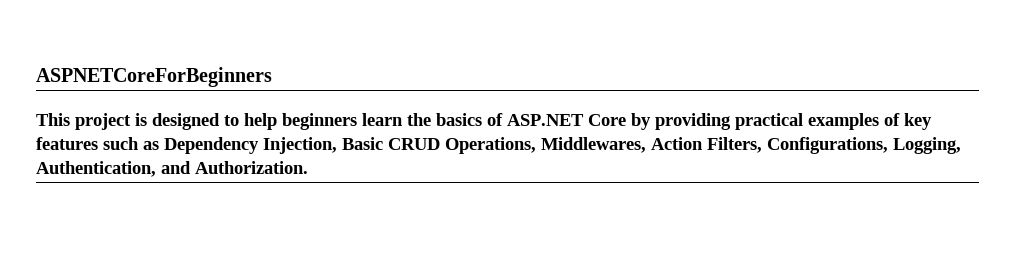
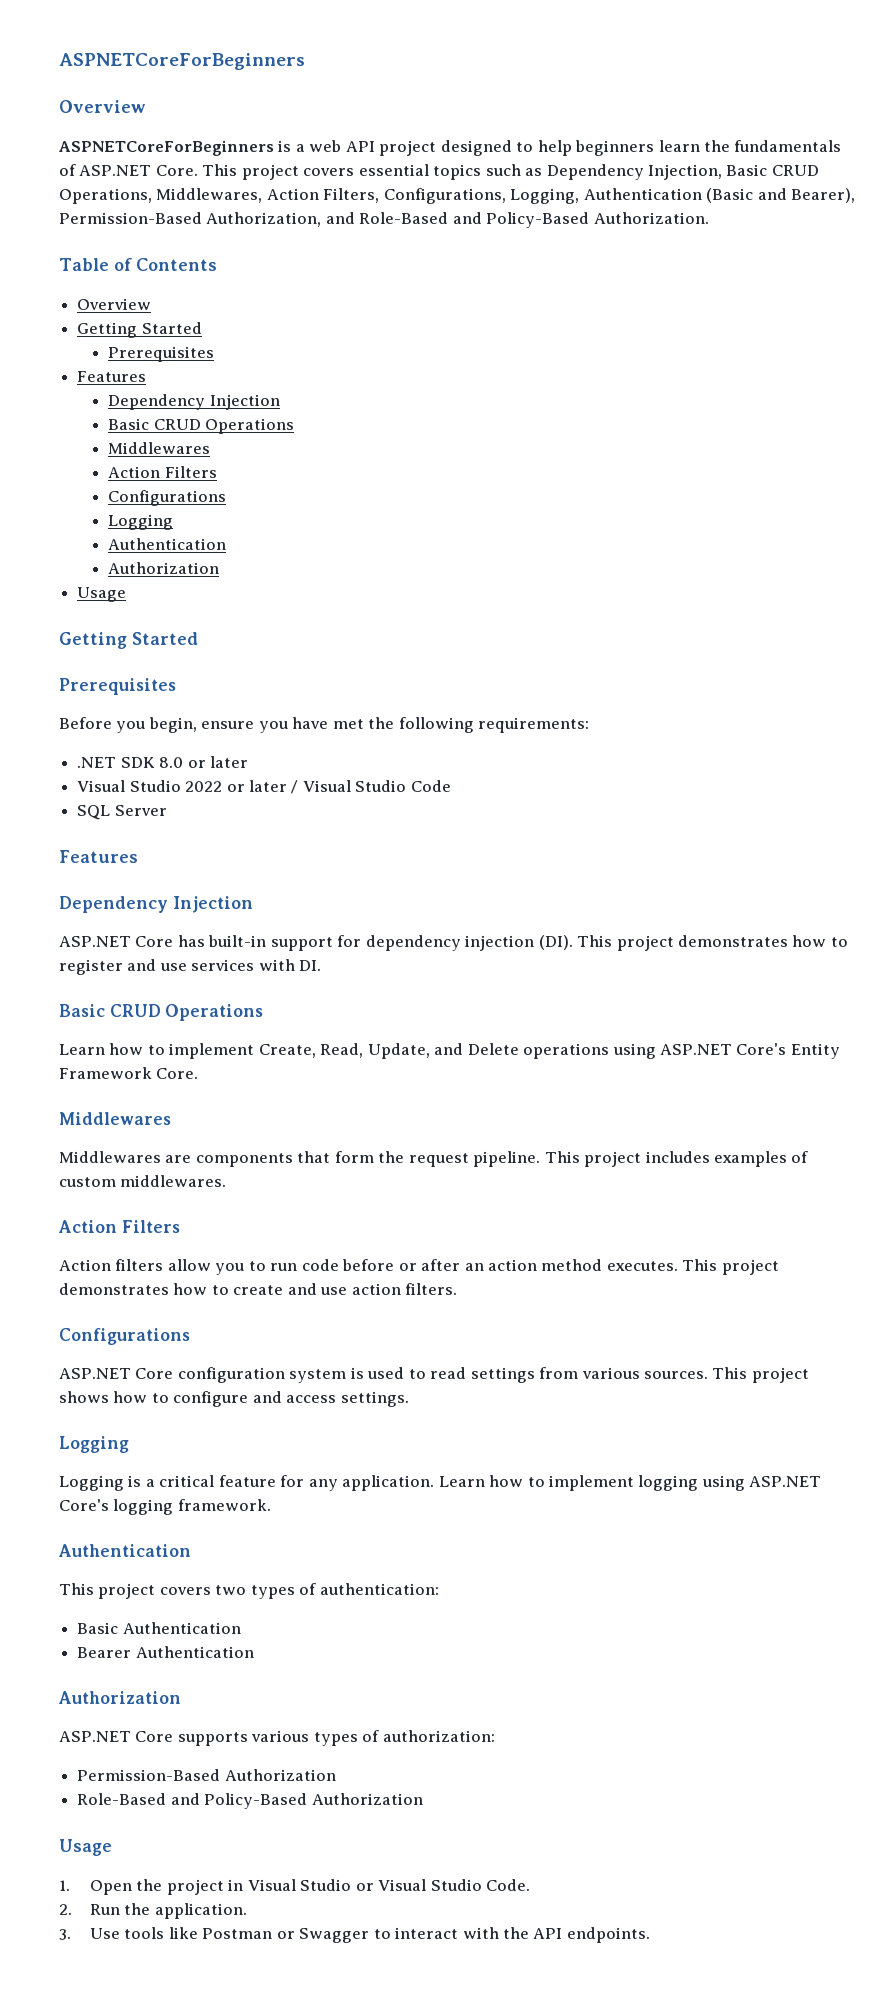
[36,113,147,130] This project is -> [59,100,146,113] [59,140,437,156] Overview // ASPNETCoreForBeginners is a web API project
[436,113,482,126] basics -> [734,140,842,152] fundamentals
[588,113,932,130] [36,137,98,150] Core by providing practical examples of key features -> [155,164,482,180] Core. This project covers essential topics
[36,161,308,177] Authentication, and Authorization. -> [583,188,856,203] [59,212,709,228] [59,258,217,271] [77,298,152,310] [77,322,202,338] [108,346,215,362] [77,371,147,382] [108,394,280,410] [108,418,294,434] [108,442,211,454] [108,466,217,478] [108,490,227,506] [108,514,174,530] [108,538,227,550] [108,562,220,574] [77,587,127,602] [59,632,198,649] [59,678,176,695] [59,717,590,733] [77,756,248,768] [77,780,451,794] [77,805,167,820] [59,850,138,863] [59,896,253,913] [59,935,848,951] [59,959,322,975] [59,1004,264,1021] [59,1043,840,1059] [59,1067,199,1079] [59,1112,171,1125] [59,1151,809,1167] [59,1175,227,1187] [58,1220,180,1233] [59,1259,779,1275] [59,1283,458,1295] [59,1328,190,1345] [59,1367,809,1383] [59,1391,409,1407] [59,1436,129,1453] [59,1475,822,1491] [59,1499,271,1515] [58,1544,191,1557] [59,1583,439,1599] [77,1622,241,1634] [77,1646,254,1658] [58,1691,181,1704] [59,1730,495,1746] [77,1769,336,1781] [77,1793,423,1809] [59,1839,112,1856] [59,1879,531,1895] [59,1903,247,1919] [59,1927,650,1943] Authentication (Basic and Bearer), Permission-Based Authorization, and Role-Based and Policy-Based Authorization. // Table of Contents // Overview // Getting Started // Prerequisites // Features // Dependency Injection // Basic CRUD Operations // Middlewares // Action Filters // Configurations // Logging // Authentication // Authorization // Usage // Getting Started // Prerequisites // Before you begin, ensure you have met the following requirements: // .NET SDK 8.0 or later // Visual Studio 2022 or later / Visual Studio Code // SQL Server // Features // Dependency Injection // ASP.NET Core has built-in support for dependency injection (DI). This project demonstrates how to register and use services with DI. // Basic CRUD Operations // Learn how to implement Create, Read, Update, and Delete operations using ASP.NET Core's Entity Framework Core. // Middlewares // Middlewares are components that form the request pipeline. This project includes examples of custom middlewares. // Action Filters // Action filters allow you to run code before or after an action method executes. This project demonstrates how to create and use action filters. // Configurations // ASP.NET Core configuration system is used to read settings from various sources. This project shows how to configure and access settings. // Logging // Logging is a critical feature for any application. Learn how to implement logging using ASP.NET Core's logging framework. // Authentication // This project covers two types of authentication: // Basic Authentication // Bearer Authentication // Authorization // ASP.NET Core supports various types of authorization: // Permission-Based Authorization // Role-Based and Policy-Based Authorization // Usage // 1. Open the project in Visual Studio or Visual Studio Code. // 2. Run the application. // 3. Use tools like Postman or Swagger to interact with the API endpoints.

